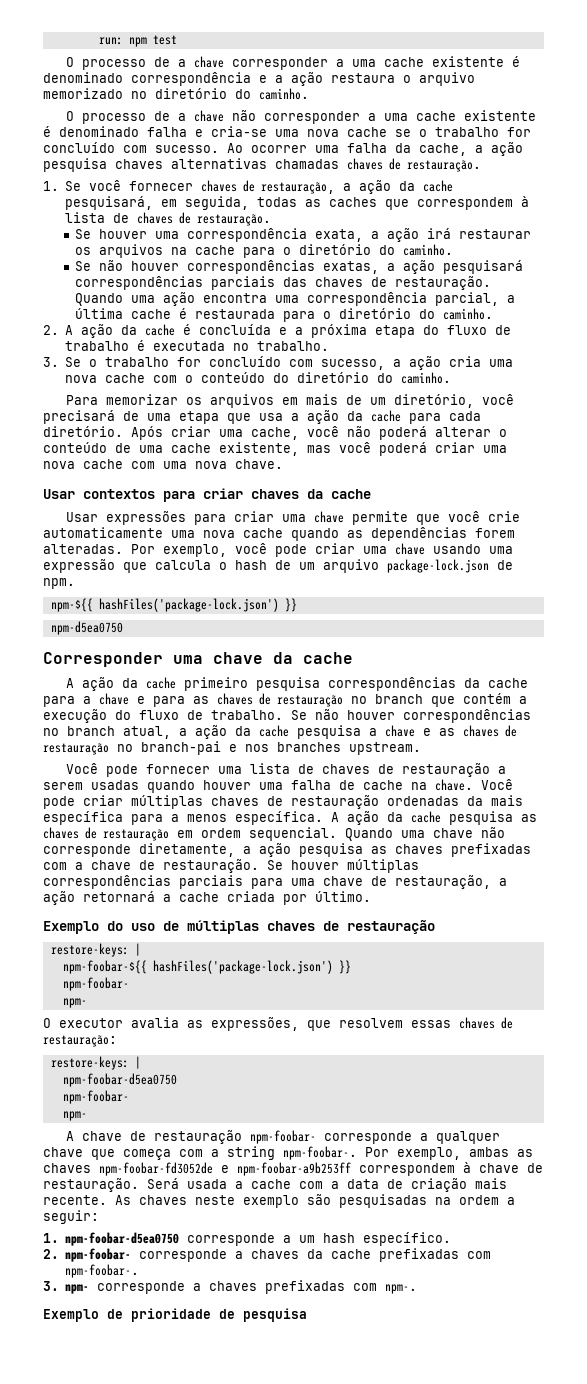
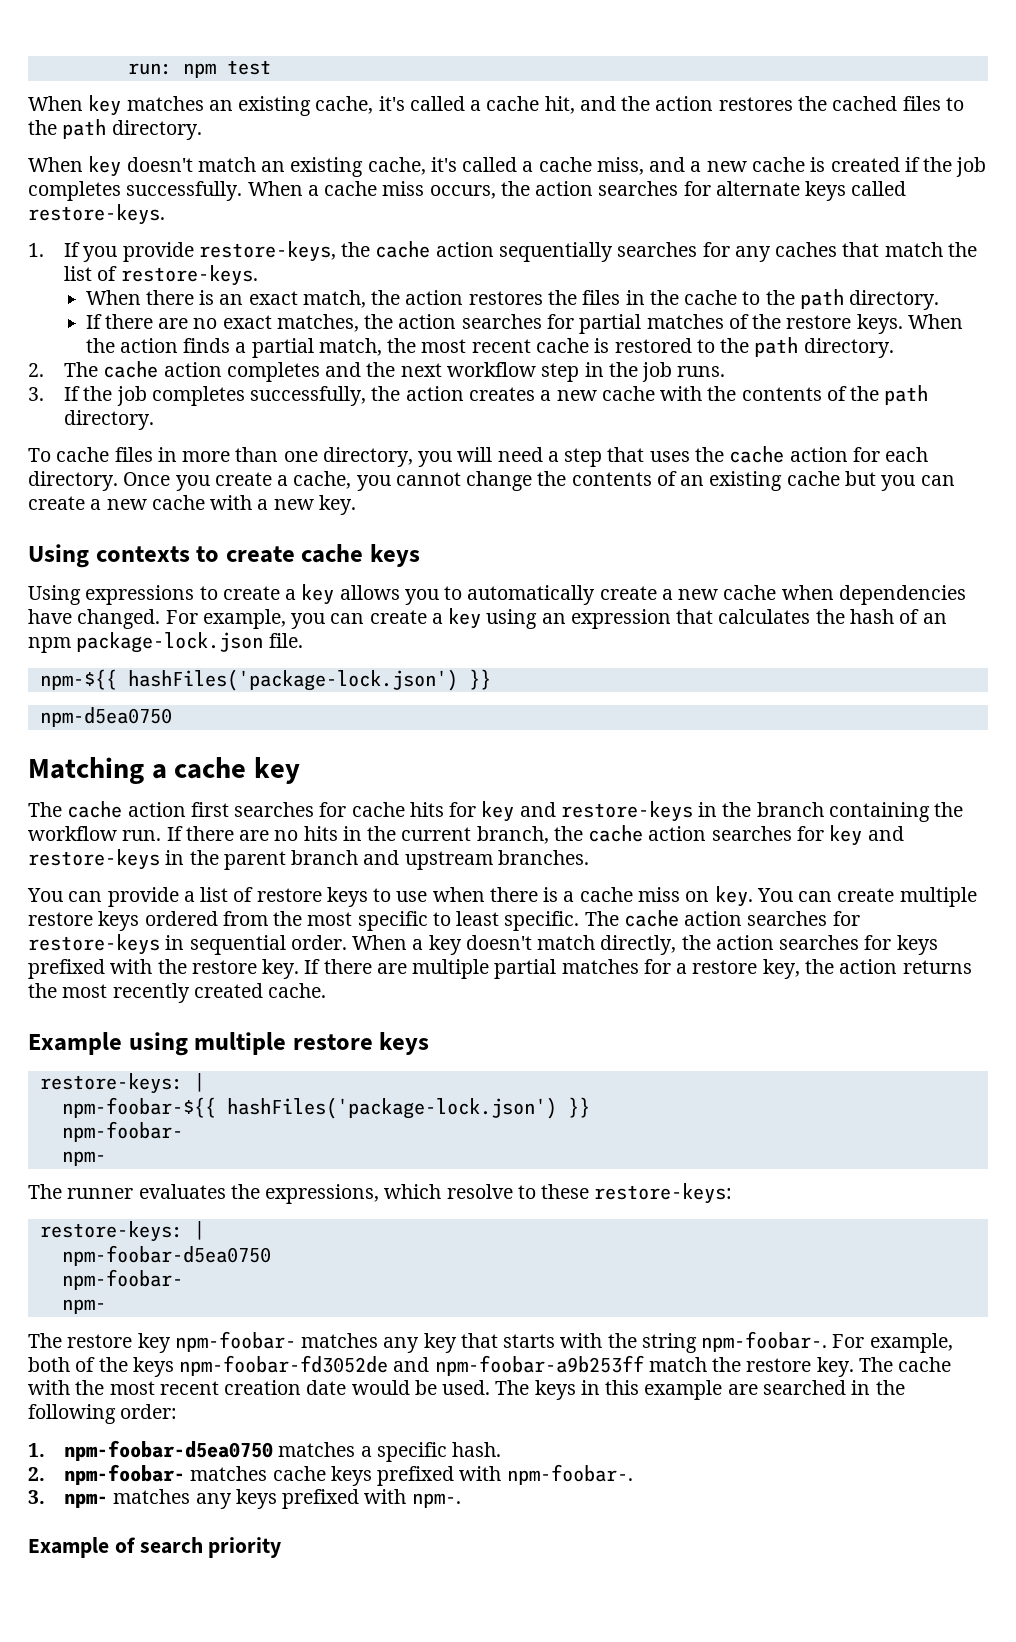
[65,56,520,70] [43,72,475,86] [43,88,309,100] [65,110,536,124] [43,126,531,137] [43,142,523,156] [43,158,481,172] [43,180,454,194] [65,196,530,210] [65,212,272,226] [75,228,532,242] [75,244,454,258] [75,260,524,274] [75,276,492,290] [75,292,516,306] [75,308,494,322] [43,324,512,338] [65,340,330,351] [43,356,514,370] [65,372,452,384] [65,394,514,408] [43,410,481,424] [43,426,507,440] [43,442,507,456] [43,459,283,469] [43,488,371,502] [65,511,520,525] [43,527,515,541] [43,543,513,557] [43,559,513,573] [43,578,75,589] [50,598,297,612] [50,621,123,635] [43,652,353,667] [65,677,528,691] [43,693,527,707] [43,709,531,723] [43,725,517,739] [43,741,421,755] [65,763,506,777] [43,779,513,793] [43,795,523,809] [43,811,537,825] [43,827,505,841] [43,843,531,857] [43,859,419,873] [43,875,507,889] [43,891,371,905] [43,919,435,934] O processo de a chave corresponder a uma cache existente é denominado correspondência e a ação restaura o arquivo memorizado no diretório do caminho. // O processo de a chave não corresponder a uma cache existente é denominado falha e cria-se uma nova cache se o trabalho for concluído com sucesso. Ao ocorrer uma falha da cache, a ação pesquisa chaves alternativas chamadas chaves de restauração. // 1. Se você fornecer chaves de restauração, a ação da cache pesquisará, em seguida, todas as caches que correspondem à lista de chaves de restauração. // Se houver uma correspondência exata, a ação irá restaurar os arquivos na cache para o diretório do caminho. // Se não houver correspondências exatas, a ação pesquisará correspondências parciais das chaves de restauração. Quando uma ação encontra uma correspondência parcial, a última cache é restaurada para o diretório do caminho. // 2. A ação da cache é concluída e a próxima etapa do fluxo de trabalho é executada no trabalho. // 3. Se o trabalho for concluído com sucesso, a ação cria uma nova cache com o conteúdo do diretório do caminho. // Para memorizar os arquivos em mais de um diretório, você precisará de uma etapa que usa a ação da cache para cada diretório. Após criar uma cache, você não poderá alterar o conteúdo de uma cache existente, mas você poderá criar uma nova cache com uma nova chave. // Usar contextos para criar chaves da cache // Usar expressões para criar uma chave permite que você crie automaticamente uma nova cache quando as dependências forem alteradas. Por exemplo, você pode criar uma chave usando uma expressão que calcula o hash de um arquivo package-lock.json de npm. // npm-${{ hashFiles('package-lock.json') }} // npm-d5ea0750 // Corresponder uma chave da cache // A ação da cache primeiro pesquisa correspondências da cache para a chave e para as chaves de restauração no branch que contém a execução do fluxo de trabalho. Se não houver correspondências no branch atual, a ação da cache pesquisa a chave e as chaves de restauração no branch-pai e nos branches upstream. // Você pode fornecer uma lista de chaves de restauração a serem usadas quando houver uma falha de cache na chave. Você pode criar múltiplas chaves de restauração ordenadas da mais específica para a menos específica. A ação da cache pesquisa as chaves de restauração em ordem sequencial. Quando uma chave não corresponde diretamente, a ação pesquisa as chaves prefixadas com a chave de restauração. Se houver múltiplas correspondências parciais para uma chave de restauração, a ação retornará a cache criada por último. // Exemplo do uso de múltiplas chaves de restauração -> [28,95,964,116] [28,119,202,140] [28,156,987,177] [28,181,907,201] [28,204,165,225] [28,241,977,262] [64,265,258,286] [85,289,940,310] [85,314,963,334] [85,337,894,358] [28,361,726,382] [28,385,929,406] [64,410,155,430] [28,446,929,467] [28,471,955,491] [28,495,356,515] [28,544,421,568] [28,584,966,605] [28,608,947,629] [28,632,303,653] [39,669,491,691] [39,707,172,727] [28,757,301,784] [28,801,964,822] [28,825,904,846] [28,849,589,870] [27,886,977,907] [28,910,860,931] [28,934,938,955] [28,959,972,979] [28,983,327,1003] [28,1032,430,1056] When key matches an existing cache, it's called a cache hit, and the action restores the cached files to the path directory. // When key doesn't match an existing cache, it's called a cache miss, and a new cache is created if the job completes successfully. When a cache miss occurs, the action searches for alternate keys called restore-keys. // 1. If you provide restore-keys, the cache action sequentially searches for any caches that match the list of restore-keys. // When there is an exact match, the action restores the files in the cache to the path directory. // If there are no exact matches, the action searches for partial matches of the restore keys. When the action finds a partial match, the most recent cache is restored to the path directory. // 2. The cache action completes and the next workflow step in the job runs. // 3. If the job completes successfully, the action creates a new cache with the contents of the path directory. // To cache files in more than one directory, you will need a step that uses the cache action for each directory. Once you create a cache, you cannot change the contents of an existing cache but you can create a new cache with a new key. // Using contexts to create cache keys // Using expressions to create a key allows you to automatically create a new cache when dependencies have changed. For example, you can create a key using an expression that calculates the hash of an npm package-lock.json file. // npm-${{ hashFiles('package-lock.json') }} // npm-d5ea0750 // Matching a cache key // The cache action first searches for cache hits for key and restore-keys in the branch containing the workflow run. If there are no hits in the current branch, the cache action searches for key and restore-keys in the parent branch and upstream branches. // You can provide a list of restore keys to use when there is a cache miss on key. You can create multiple restore keys ordered from the most specific to least specific. The cache action searches for restore-keys in sequential order. When a key doesn't match directly, the action searches for keys prefixed with the restore key. If there are multiple partial matches for a restore key, the action returns the most recently created cache. // Example using multiple restore keys
[43,1017,513,1031] [43,1035,117,1047] O executor avalia as expressões, que resolvem essas chaves de restauração: -> [28,1183,733,1204] The runner evaluates the expressions, which resolve to these restore-keys:
[65,1130,500,1144] [43,1146,533,1160] [43,1162,543,1176] [43,1178,507,1192] [43,1194,515,1208] [43,1210,99,1224] [43,1232,452,1246] [43,1248,492,1262] [65,1264,140,1278] [43,1280,418,1294] [43,1308,307,1322] A chave de restauração npm-foobar- corresponde a qualquer chave que começa com a string npm-foobar-. Por exemplo, ambas as chaves npm-foobar-fd3052de e npm-foobar-a9b253ff correspondem à chave de restauração. Será usada a cache com a data de criação mais recente. As chaves neste exemplo são pesquisadas na ordem a seguir: // 1. npm-foobar-d5ea0750 corresponde a um hash específico. // 2. npm-foobar- corresponde a chaves da cache prefixadas com npm-foobar-. // 3. npm- corresponde a chaves prefixadas com npm-. // Exemplo de prioridade de pesquisa -> [28,1331,953,1353] [28,1355,952,1377] [28,1380,905,1400] [28,1404,178,1424] [28,1440,502,1462] [28,1464,633,1486] [28,1489,461,1509] [28,1537,282,1558] The restore key npm-foobar- matches any key that starts with the string npm-foobar-. For example, both of the keys npm-foobar-fd3052de and npm-foobar-a9b253ff match the restore key. The cache with the most recent creation date would be used. The keys in this example are searched in the following order: // 1. npm-foobar-d5ea0750 matches a specific hash. // 2. npm-foobar- matches cache keys prefixed with npm-foobar-. // 3. npm- matches any keys prefixed with npm-. // Example of search priority

